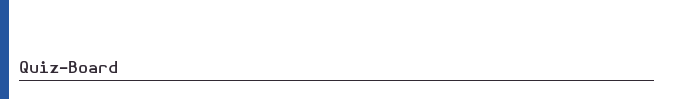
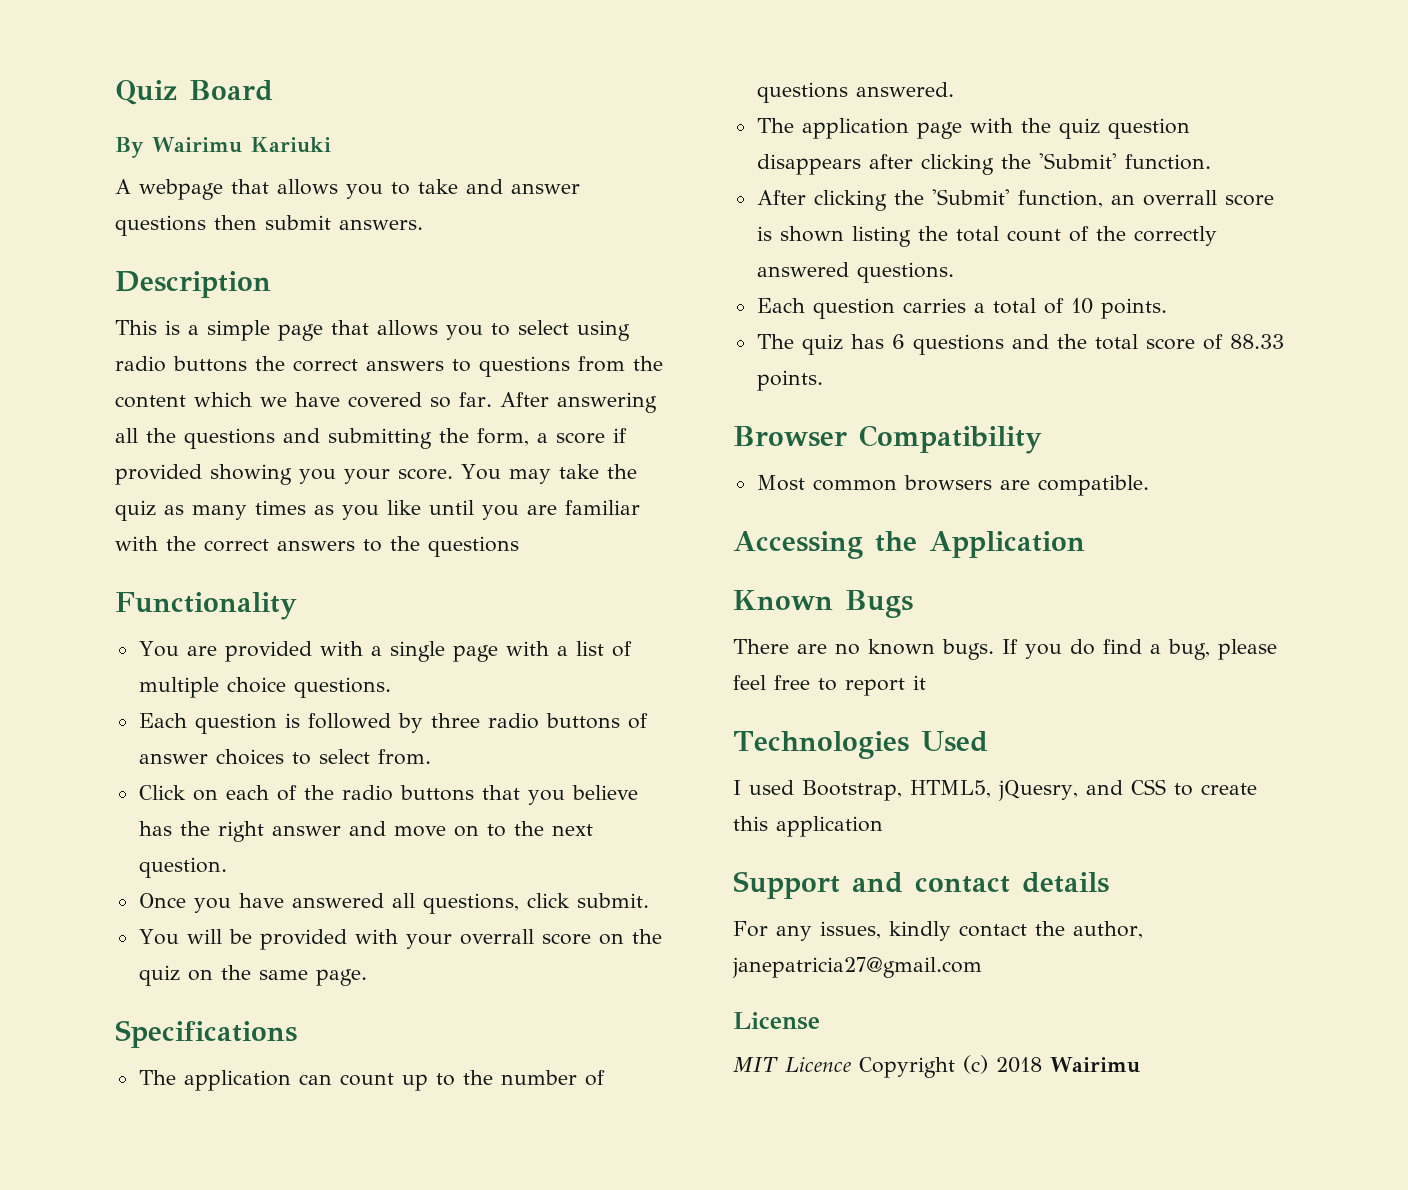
[19,61,118,73] Quiz-Board -> [115,80,273,105] [115,137,331,158] [115,179,580,200] [115,215,423,236] [115,271,271,298] [115,320,630,341] [115,356,663,377] [115,392,657,413] [115,428,627,449] [115,464,637,485] [115,500,640,521] [115,536,519,557] [115,592,297,620] [138,641,632,662] [138,677,391,698] [138,713,648,734] [138,749,431,765] [138,785,638,805] [138,821,593,842] [138,857,227,878] [138,893,649,914] [138,929,662,950] [138,965,367,986] [115,1020,297,1048] [138,1070,605,1091] [756,82,954,103] [756,118,1190,139] [756,153,1211,175] [756,189,1274,211] [756,226,1217,247] [756,262,954,283] [756,298,1167,319] [756,334,1284,355] [756,370,823,391] [733,425,1042,454] [756,475,1149,496] [733,531,1085,559] [733,590,913,618] [733,639,1277,660] [733,675,926,696] [733,731,988,759] [733,779,1257,801] [733,816,883,837] [733,871,1109,899] [733,921,1143,941] [732,957,982,978] [733,1012,820,1030] [733,1055,1140,1078] Quiz Board // By Wairimu Kariuki // A webpage that allows you to take and answer questions then submit answers. // Description // This is a simple page that allows you to select using radio buttons the correct answers to questions from the content which we have covered so far. After answering all the questions and submitting the form, a score if provided showing you your score. You may take the quiz as many times as you like until you are familiar with the correct answers to the questions // Functionality // You are provided with a single page with a list of multiple choice questions. // Each question is followed by three radio buttons of answer choices to select from. // Click on each of the radio buttons that you believe has the right answer and move on to the next question. // Once you have answered all questions, click submit. // You will be provided with your overrall score on the quiz on the same page. // Specifications // The application can count up to the number of questions answered. // The application page with the quiz question disappears after clicking the 'Submit' function. // After clicking the 'Submit' function, an overrall score is shown listing the total count of the correctly answered questions. // Each question carries a total of 10 points. // The quiz has 6 questions and the total score of 88.33 points. // Browser Compatibility // Most common browsers are compatible. // Accessing the Application // Known Bugs // There are no known bugs. If you do find a bug, please feel free to report it // Technologies Used // I used Bootstrap, HTML5, jQuesry, and CSS to create this application // Support and contact details // For any issues, kindly contact the author, janepatricia27@gmail.com // License // MIT Licence Copyright (c) 2018 Wairimu

